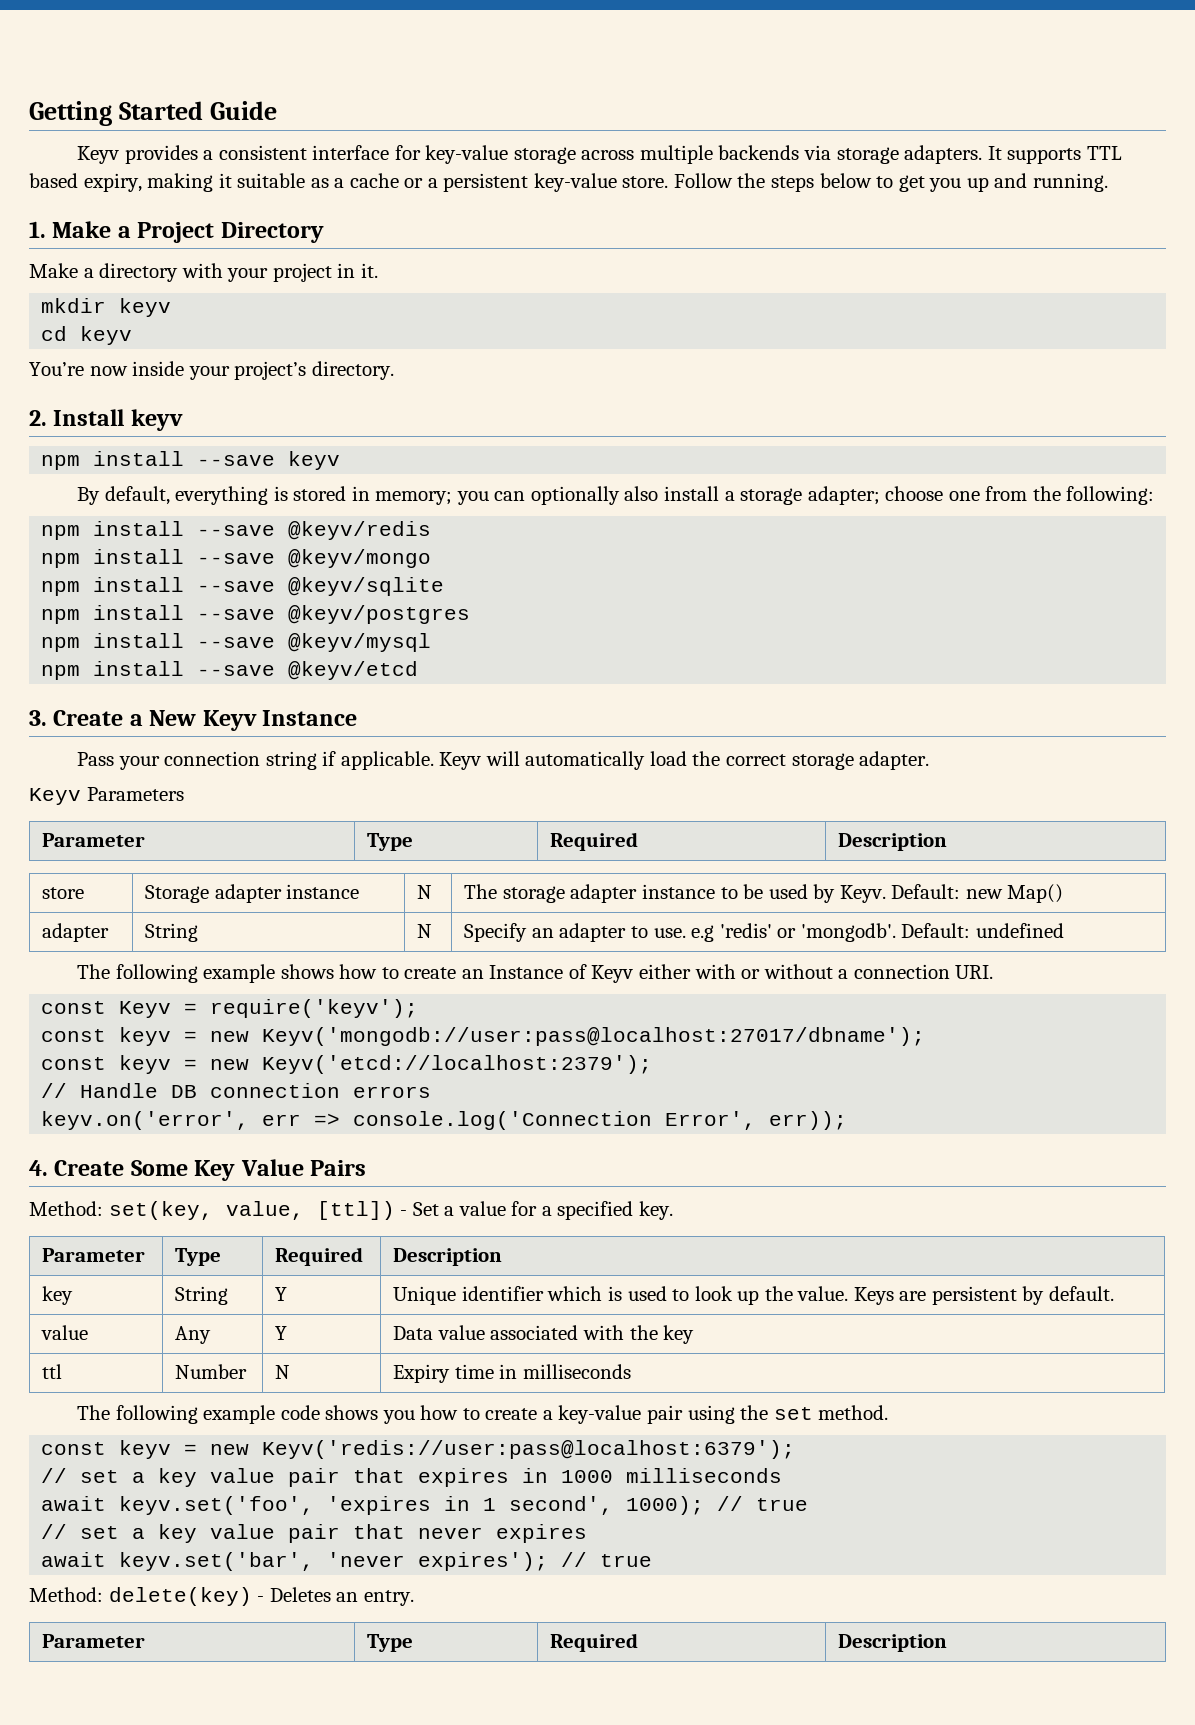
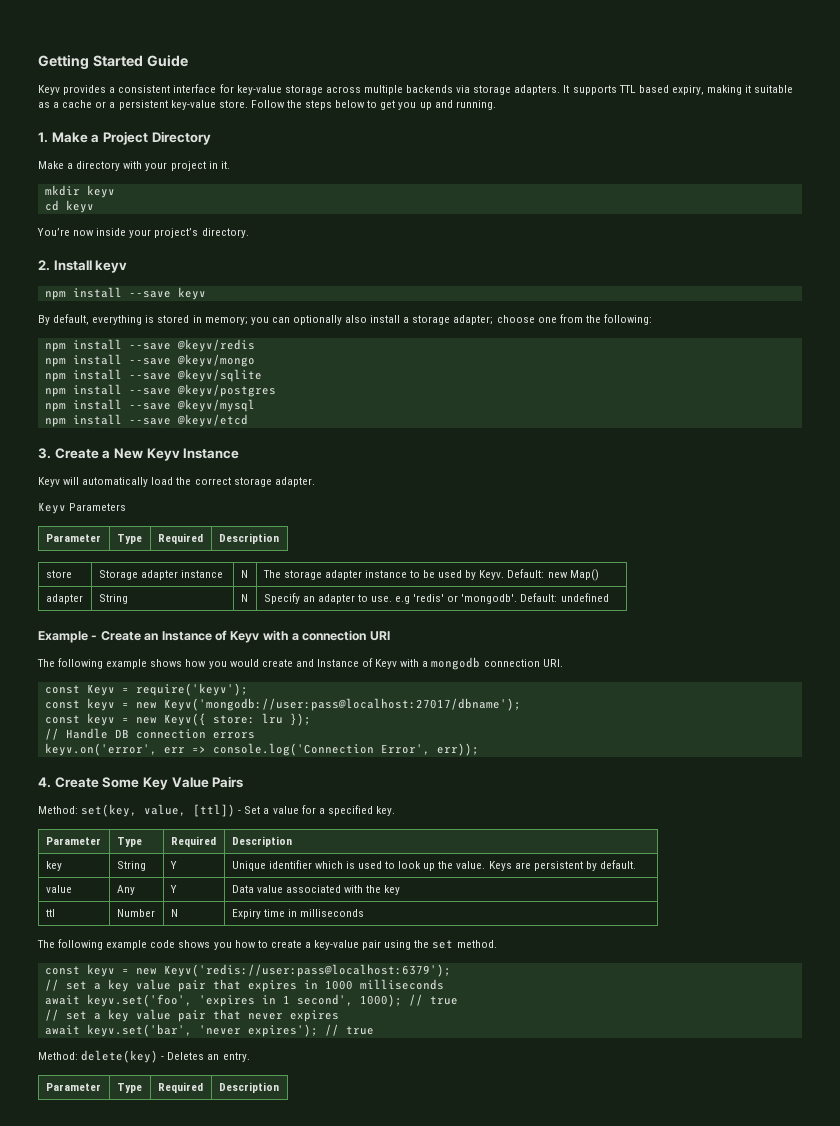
[77,751,434,770] Pass your connection string if applicable. -> (240, 453) none
(1064, 930) none -> [38,630,390,643] // Example - Create an Instance of Keyv with a connection URI
[381,964,849,983] to create an Instance of Keyv either with or without a -> [208,657,481,670] you would create and Instance of Keyv with a mongodb
[262,1055,653,1074] Keyv('etcd://localhost:2379'); -> [163,713,311,726] Keyv({ store: lru });

